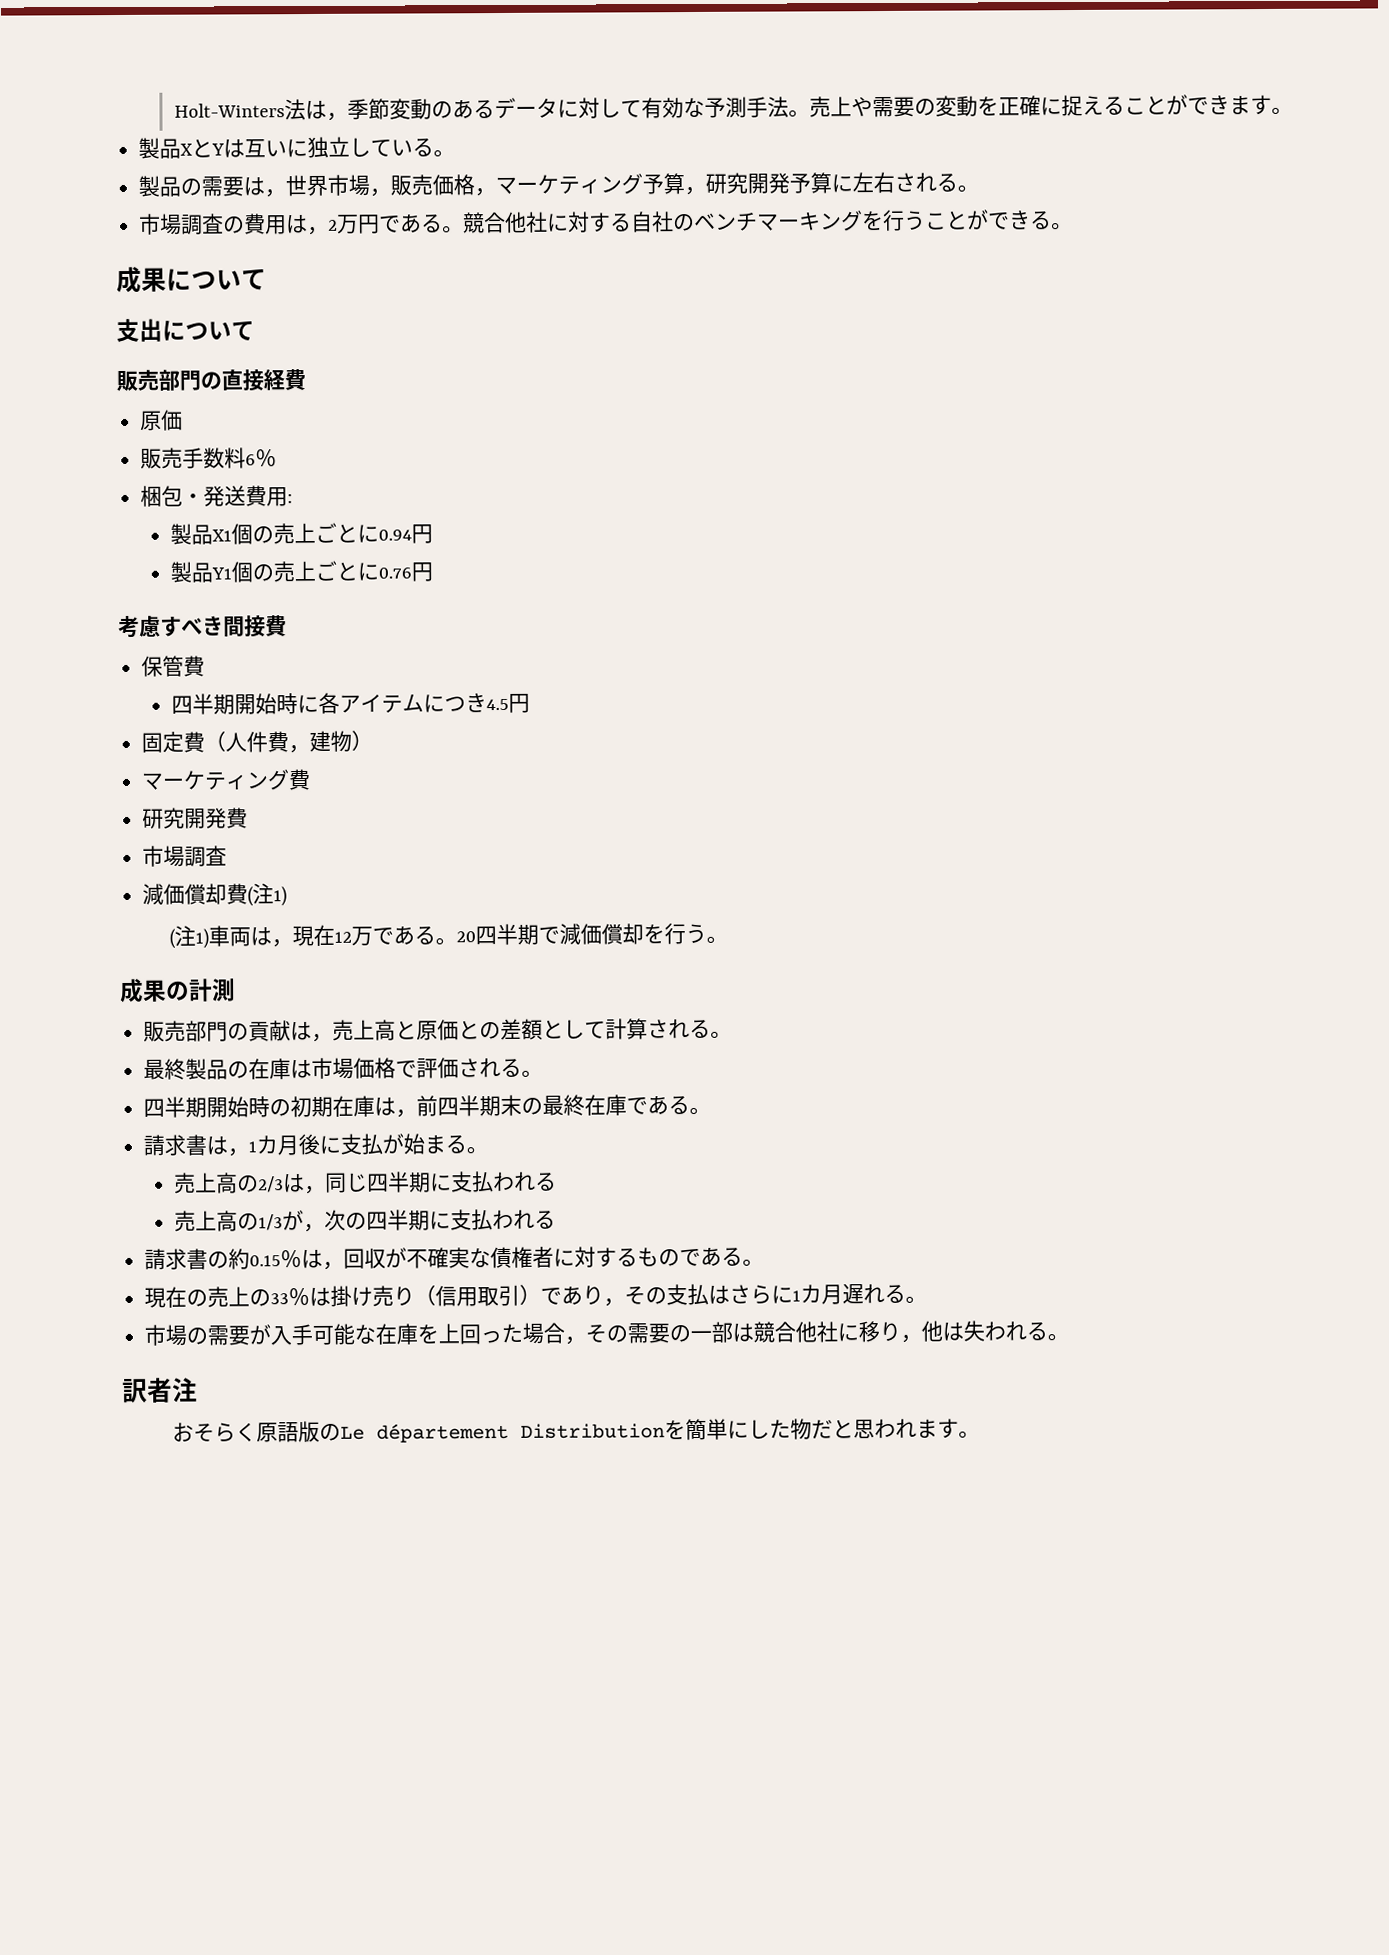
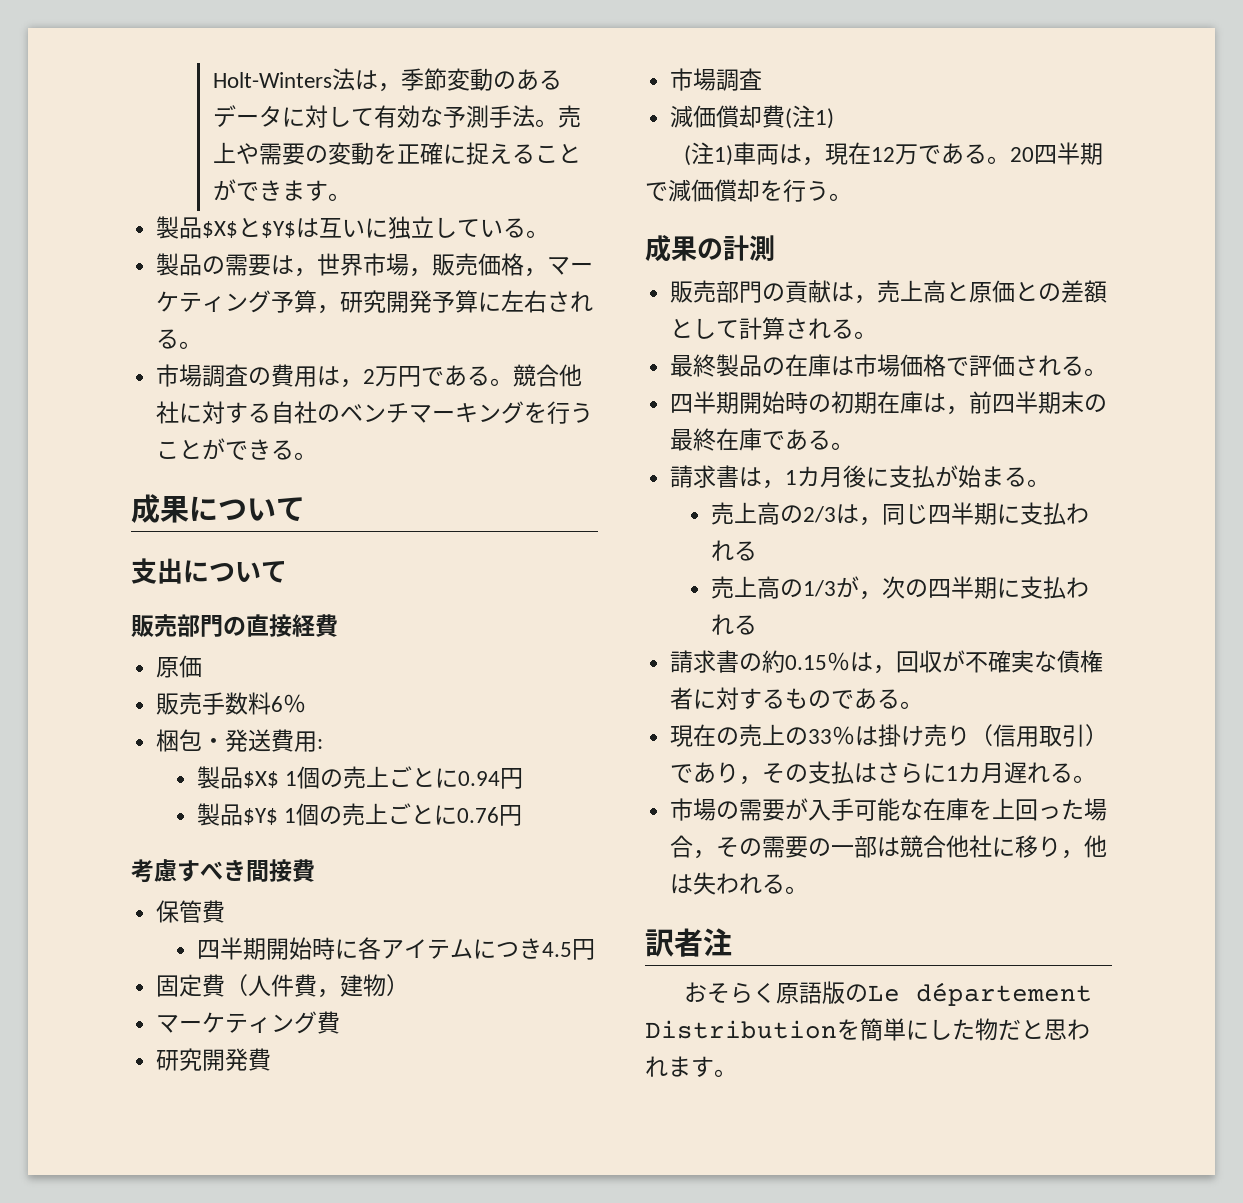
[180,138,226,158] XとY -> [202,217,297,238] $X$と$Y$
[211,529,232,542] X1 -> [243,771,298,788] $X$ 1
[210,567,232,580] Y1 -> [243,808,297,825] $Y$ 1

